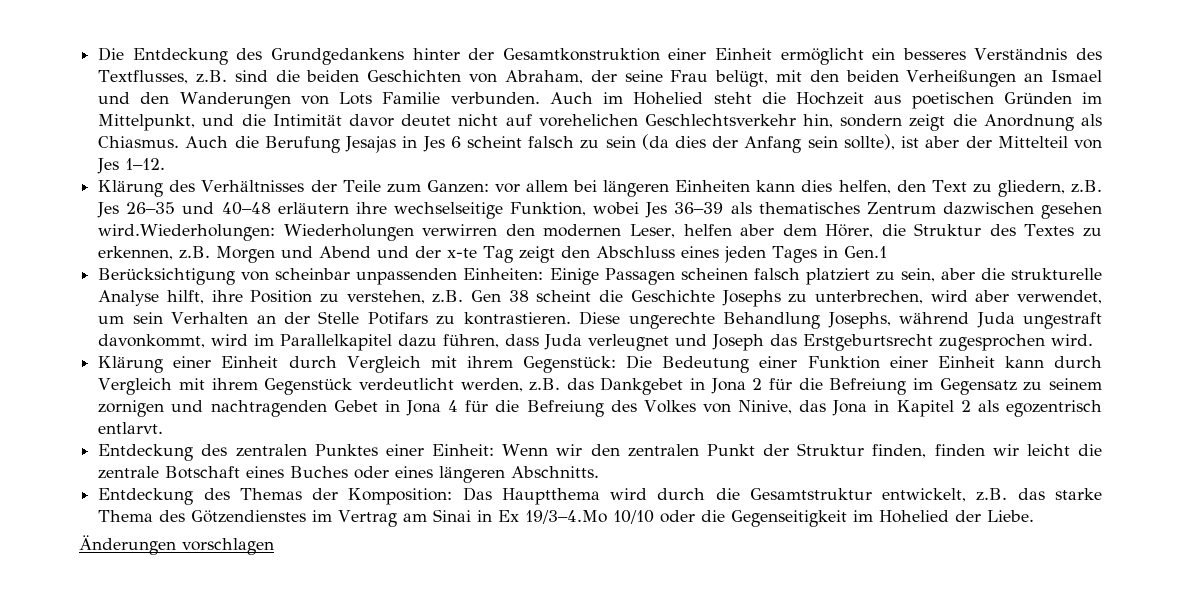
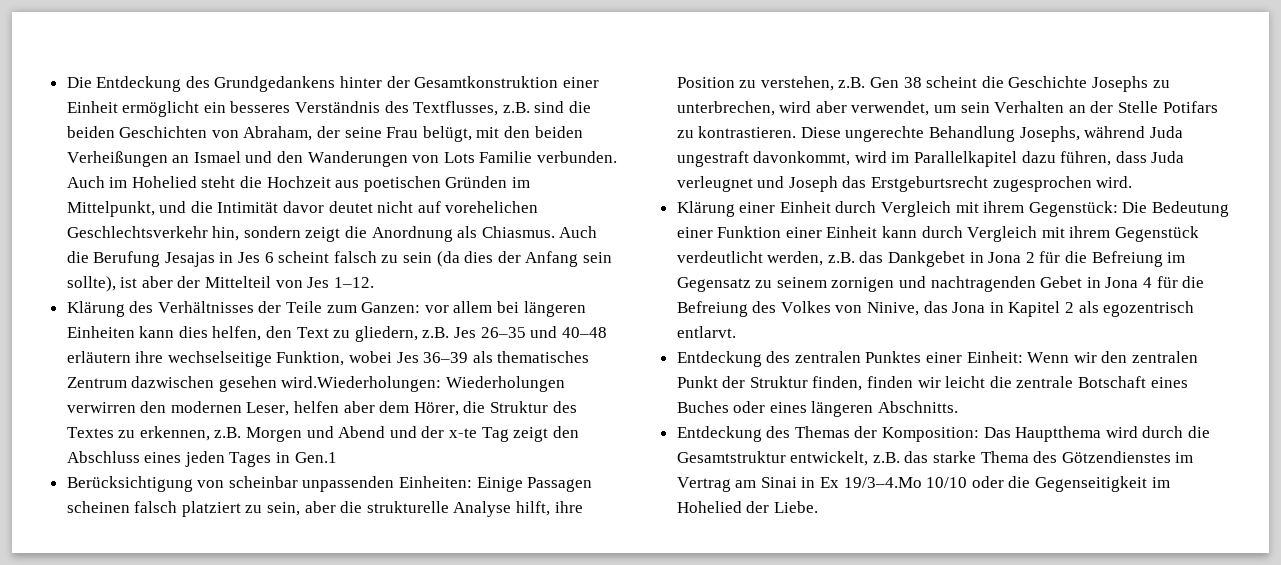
[79,535,274,555] // Änderungen vorschlagen -> (818, 507) none

